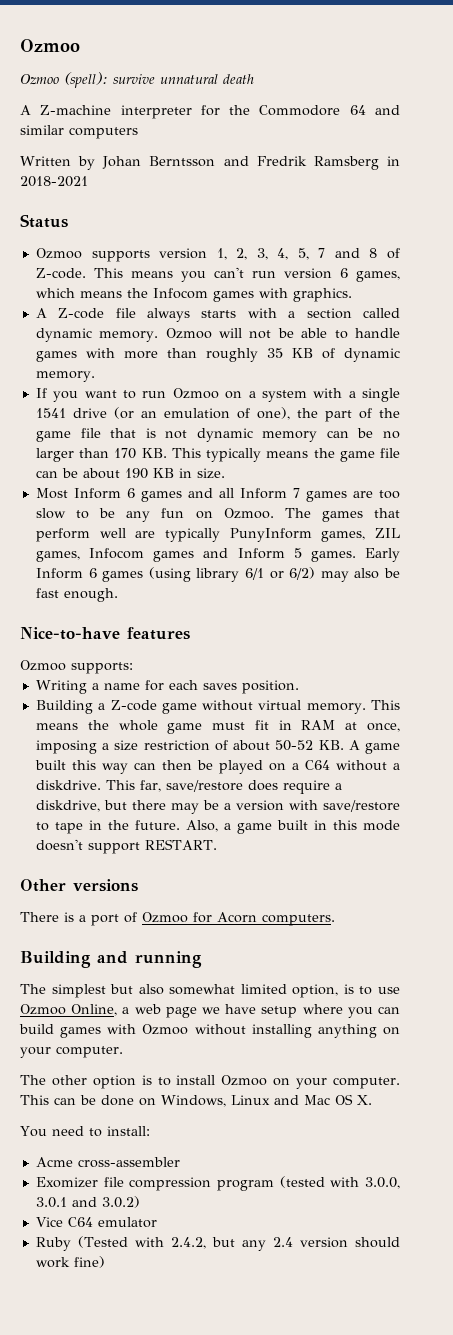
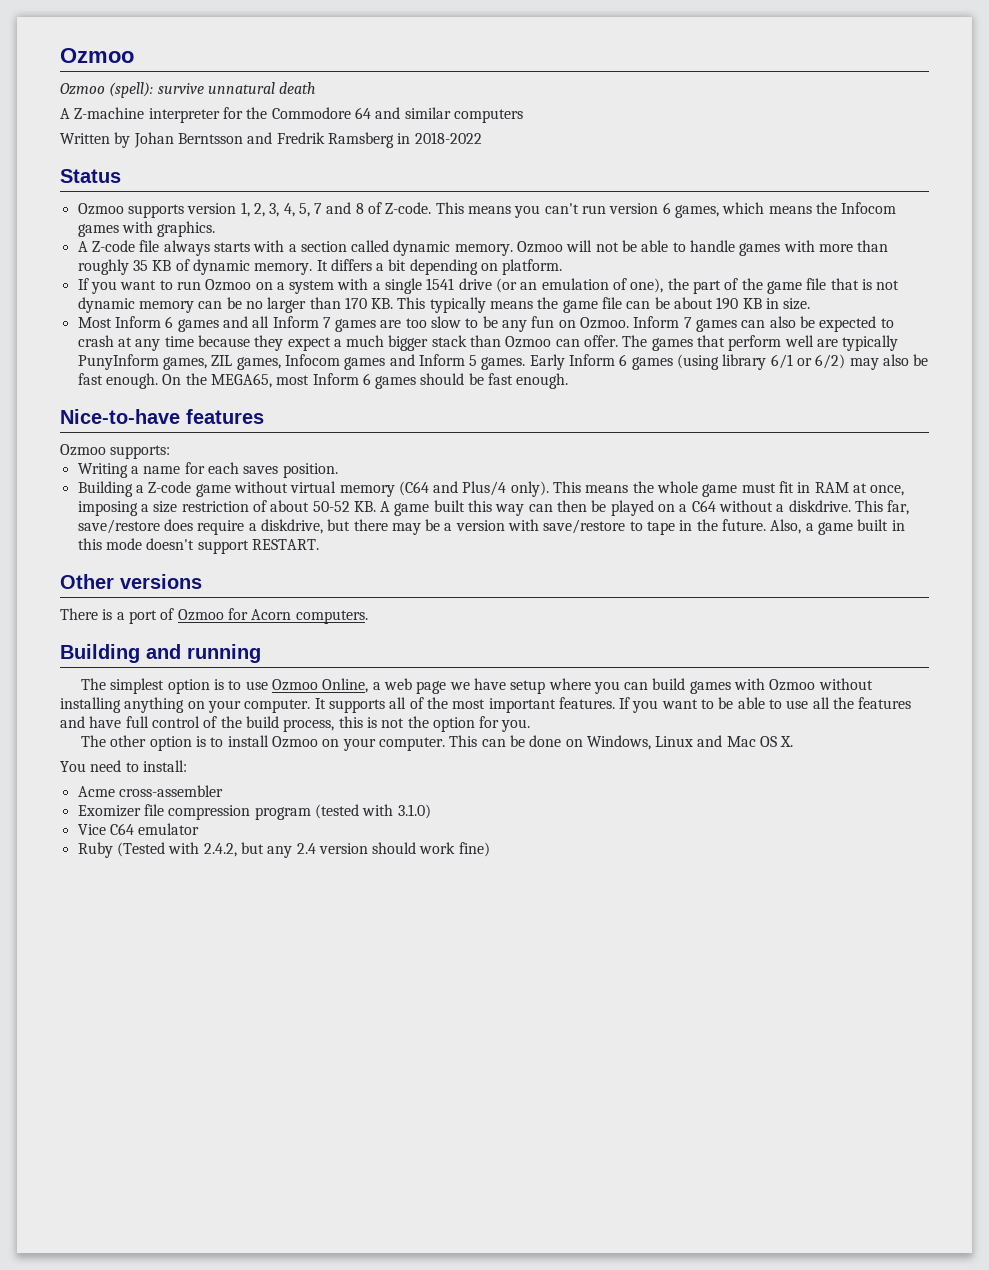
[20,176,88,187] 2018-2021 -> [414,132,482,144] 2018-2022
(95, 376) none -> [316,259,563,275] It differs a bit depending on platform.
(274, 513) none -> [633,316,894,332] [77,335,619,351] Inform 7 games can also be expected to crash at any time because they expect a much bigger stack than Ozmoo can offer.
(118, 595) none -> [162,373,569,389] On the MEGA65, most Inform 6 games should be fast enough.
[306,703,366,714] memory. -> [339,481,549,497] memory (C64 and Plus/4 only).
[110,984,339,998] but also somewhat limited option, -> [167,679,210,694] option
(123, 1052) none -> [314,697,912,713] [60,716,531,732] It supports all of the most important features. If you want to be able to use all the features and have full control of the build process, this is not the option for you.
[365,1177,401,1189] [35,1196,140,1208] 3.0.0, 3.0.1 and 3.0.2) -> [397,804,431,819] 3.1.0)

